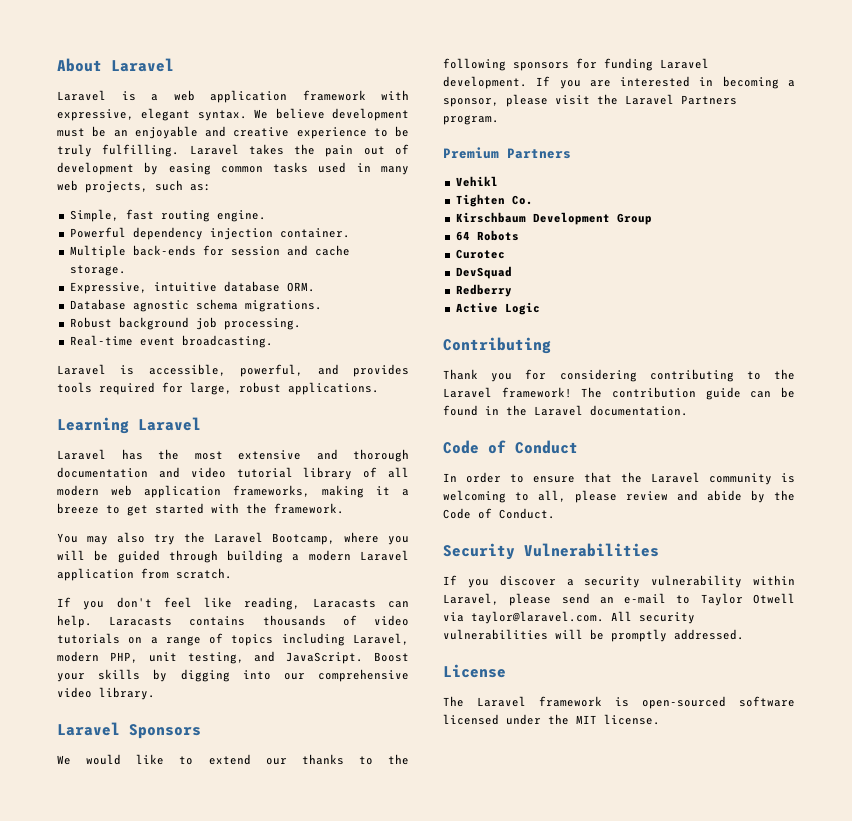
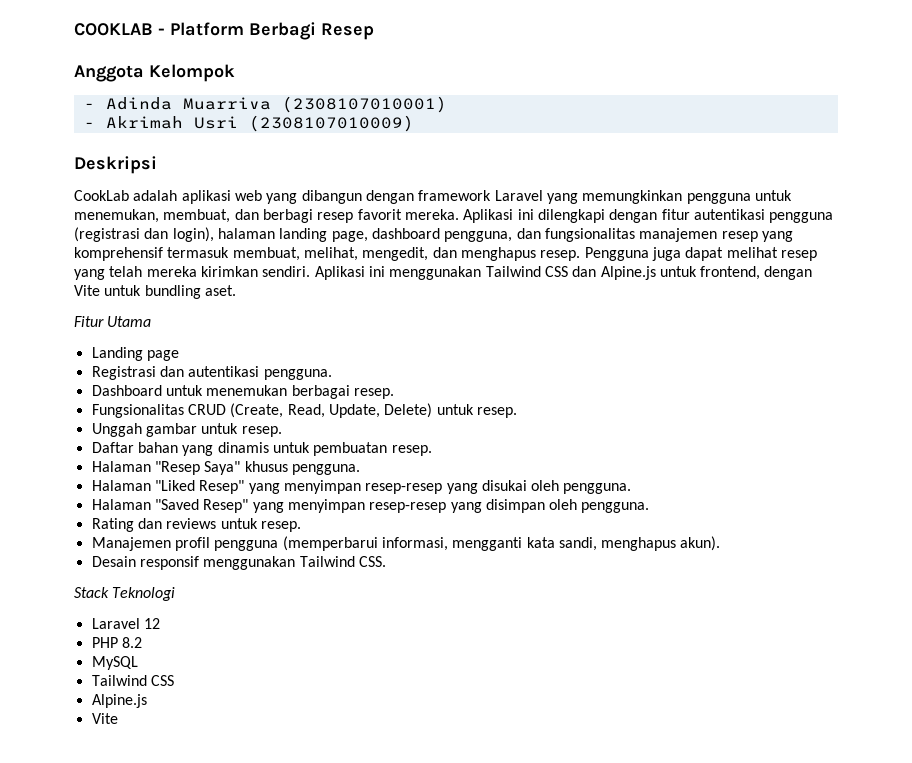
[57,58,174,72] [57,90,409,103] [57,108,409,121] [57,126,409,139] [57,144,409,157] [57,162,409,175] [57,180,211,193] [69,209,266,222] [69,227,350,240] [69,245,350,258] [69,265,126,276] [69,281,315,294] [69,299,322,312] [69,317,301,330] [69,335,273,348] [57,364,409,377] [57,382,379,395] [57,417,201,434] [57,449,409,462] [57,467,409,480] [57,485,409,498] [57,503,344,516] [57,532,409,545] [57,550,409,563] [57,568,232,581] [57,597,409,610] [57,615,409,628] [57,633,409,646] [57,651,409,664] [57,669,409,682] [57,687,155,700] [57,722,201,739] [57,754,409,765] [443,58,709,71] [443,76,795,89] [443,94,737,107] [443,115,499,125] [443,147,571,159] [455,176,498,187] [455,194,533,207] [455,212,652,225] [455,230,519,241] [455,249,505,259] [455,266,512,279] [455,284,512,297] [455,302,540,315] [443,337,551,354] [443,369,795,382] [443,387,795,400] [443,405,688,416] [443,440,578,454] [443,472,795,485] [443,490,795,503] [443,508,555,519] [443,543,659,560] [443,575,795,588] [443,593,795,606] [443,611,695,624] [443,629,744,642] [443,664,506,678] [443,696,795,709] [443,714,660,725] About Laravel // Laravel is a web application framework with expressive, elegant syntax. We believe development must be an enjoyable and creative experience to be truly fulfilling. Laravel takes the pain out of development by easing common tasks used in many web projects, such as: // Simple, fast routing engine. // Powerful dependency injection container. // Multiple back-ends for session and cache storage. // Expressive, intuitive database ORM. // Database agnostic schema migrations. // Robust background job processing. // Real-time event broadcasting. // Laravel is accessible, powerful, and provides tools required for large, robust applications. // Learning Laravel // Laravel has the most extensive and thorough documentation and video tutorial library of all modern web application frameworks, making it a breeze to get started with the framework. // You may also try the Laravel Bootcamp, where you will be guided through building a modern Laravel application from scratch. // If you don't feel like reading, Laracasts can help. Laracasts contains thousands of video tutorials on a range of topics including Laravel, modern PHP, unit testing, and JavaScript. Boost your skills by digging into our comprehensive video library. // Laravel Sponsors // We would like to extend our thanks to the following sponsors for funding Laravel development. If you are interested in becoming a sponsor, please visit the Laravel Partners program. // Premium Partners // Vehikl // Tighten Co. // Kirschbaum Development Group // 64 Robots // Curotec // DevSquad // Redberry // Active Logic // Contributing // Thank you for considering contributing to the Laravel framework! The contribution guide can be found in the Laravel documentation. // Code of Conduct // In order to ensure that the Laravel community is welcoming to all, please review and abide by the Code of Conduct. // Security Vulnerabilities // If you discover a security vulnerability within Laravel, please send an e-mail to Taylor Otwell via taylor@laravel.com. All security vulnerabilities will be promptly addressed. // License // The Laravel framework is open-sourced software licensed under the MIT license. -> [74,22,374,40] [74,64,235,82] [83,96,447,113] [83,115,414,132] [74,156,157,174] [74,190,792,204] [74,209,834,223] [74,227,793,242] [74,247,817,261] [74,266,813,280] [74,285,236,299] [74,316,152,327] [91,347,179,361] [91,366,332,380] [91,385,394,399] [91,403,517,418] [91,423,282,437] [91,442,432,456] [91,461,360,475] [91,480,632,494] [91,499,650,513] [91,518,301,532] [91,536,721,551] [91,556,386,570] [74,587,176,601] [91,618,160,629] [91,637,142,648] [91,656,138,670] [91,675,174,686] [91,694,147,708] [91,713,118,724] COOKLAB - Platform Berbagi Resep // Anggota Kelompok // - Adinda Muarriva (2308107010001) // - Akrimah Usri (2308107010009) // Deskripsi // CookLab adalah aplikasi web yang dibangun dengan framework Laravel yang memungkinkan pengguna untuk menemukan, membuat, dan berbagi resep favorit mereka. Aplikasi ini dilengkapi dengan fitur autentikasi pengguna (registrasi dan login), halaman landing page, dashboard pengguna, dan fungsionalitas manajemen resep yang komprehensif termasuk membuat, melihat, mengedit, dan menghapus resep. Pengguna juga dapat melihat resep yang telah mereka kirimkan sendiri. Aplikasi ini menggunakan Tailwind CSS dan Alpine.js untuk frontend, dengan Vite untuk bundling aset. // Fitur Utama // Landing page // Registrasi dan autentikasi pengguna. // Dashboard untuk menemukan berbagai resep. // Fungsionalitas CRUD (Create, Read, Update, Delete) untuk resep. // Unggah gambar untuk resep. // Daftar bahan yang dinamis untuk pembuatan resep. // Halaman "Resep Saya" khusus pengguna. // Halaman "Liked Resep" yang menyimpan resep-resep yang disukai oleh pengguna. // Halaman "Saved Resep" yang menyimpan resep-resep yang disimpan oleh pengguna. // Rating dan reviews untuk resep. // Manajemen profil pengguna (memperbarui informasi, mengganti kata sandi, menghapus akun). // Desain responsif menggunakan Tailwind CSS. // Stack Teknologi // Laravel 12 // PHP 8.2 // MySQL // Tailwind CSS // Alpine.js // Vite

